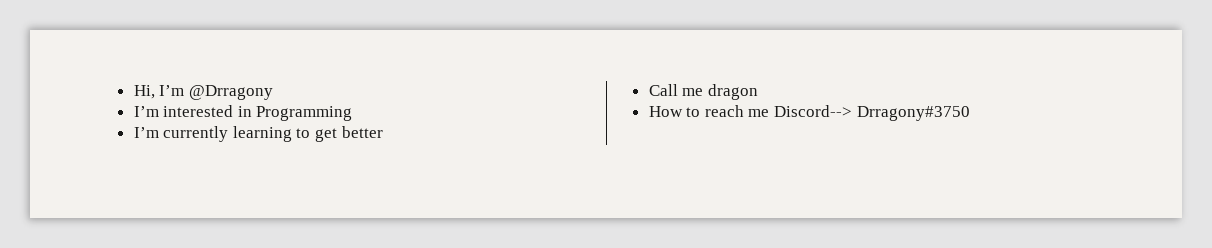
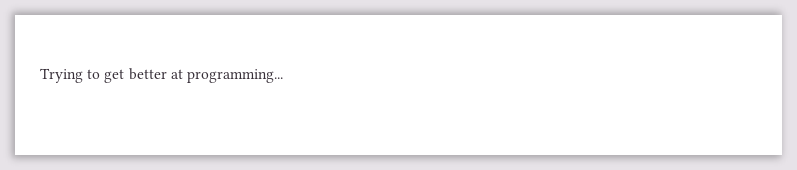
[133,85,273,100] [133,105,353,121] [133,126,383,142] [648,84,758,100] [648,105,970,121] Hi, I’m @Drragony // I’m interested in Programming // I’m currently learning to get better // Call me dragon // How to reach me Discord--> Drragony#3750 -> [40,68,283,83] Trying to get better at programming...

